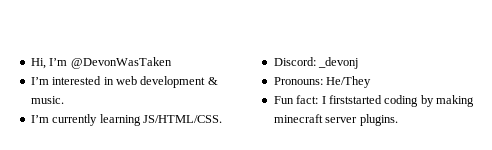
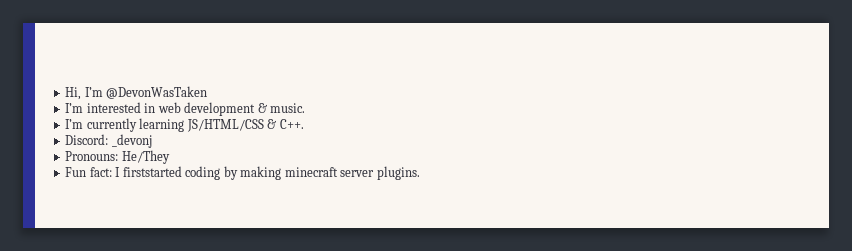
[142,115,222,123] JS/HTML/CSS. -> [186,119,304,132] JS/HTML/CSS & C++.

